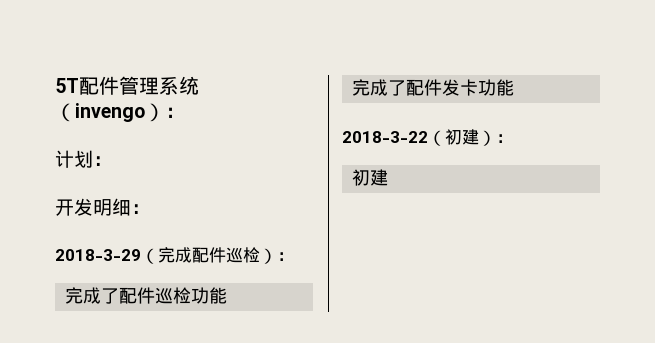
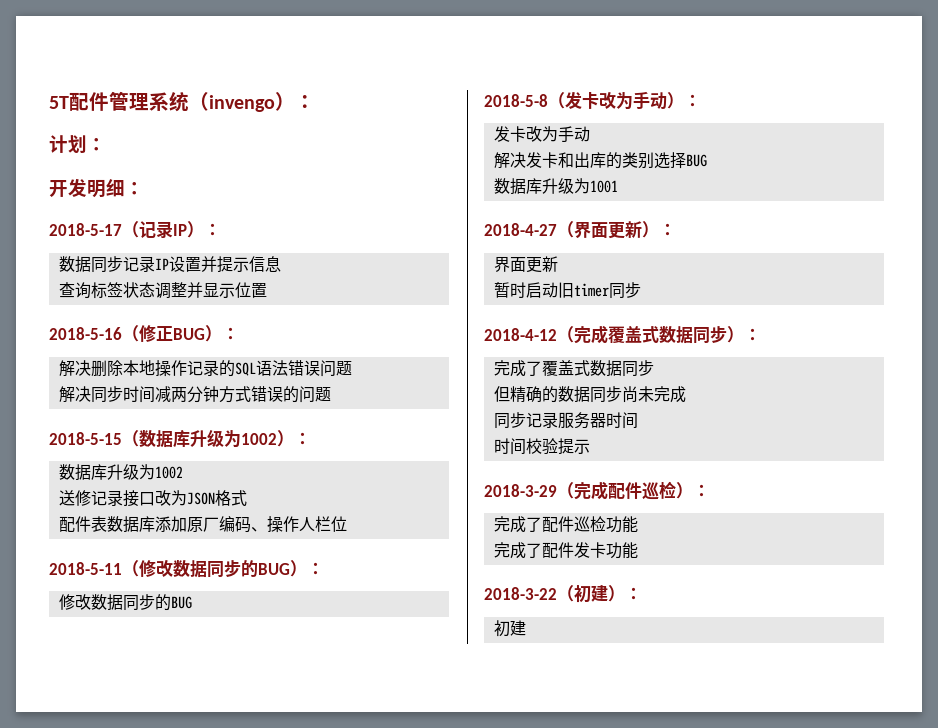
(150, 209) none -> [49,221,221,239] [59,256,282,273] [59,282,268,299] [49,325,239,342] [59,360,353,377] [59,386,332,403] [49,429,311,448] [59,464,184,481] [59,490,248,507] [59,516,348,533] [49,559,324,578] [59,594,193,611] [484,91,701,110] [494,126,591,143] [494,152,708,169] [494,178,619,195] [484,221,676,239] [494,256,559,273] [494,282,642,299] [484,325,761,344] [494,360,655,377] [494,386,687,403] [494,412,639,429] [494,438,591,455] // 2018-5-17（记录IP）： // 数据同步记录IP设置并提示信息 // 查询标签状态调整并显示位置 // 2018-5-16（修正BUG）： // 解决删除本地操作记录的SQL语法错误问题 // 解决同步时间减两分钟方式错误的问题 // 2018-5-15（数据库升级为1002）： // 数据库升级为1002 // 送修记录接口改为JSON格式 // 配件表数据库添加原厂编码、操作人栏位 // 2018-5-11（修改数据同步的BUG）： // 修改数据同步的BUG // 2018-5-8（发卡改为手动）： // 发卡改为手动 // 解决发卡和出库的类别选择BUG // 数据库升级为1001 // 2018-4-27（界面更新）： // 界面更新 // 暂时启动旧timer同步 // 2018-4-12（完成覆盖式数据同步）： // 完成了覆盖式数据同步 // 但精确的数据同步尚未完成 // 同步记录服务器时间 // 时间校验提示

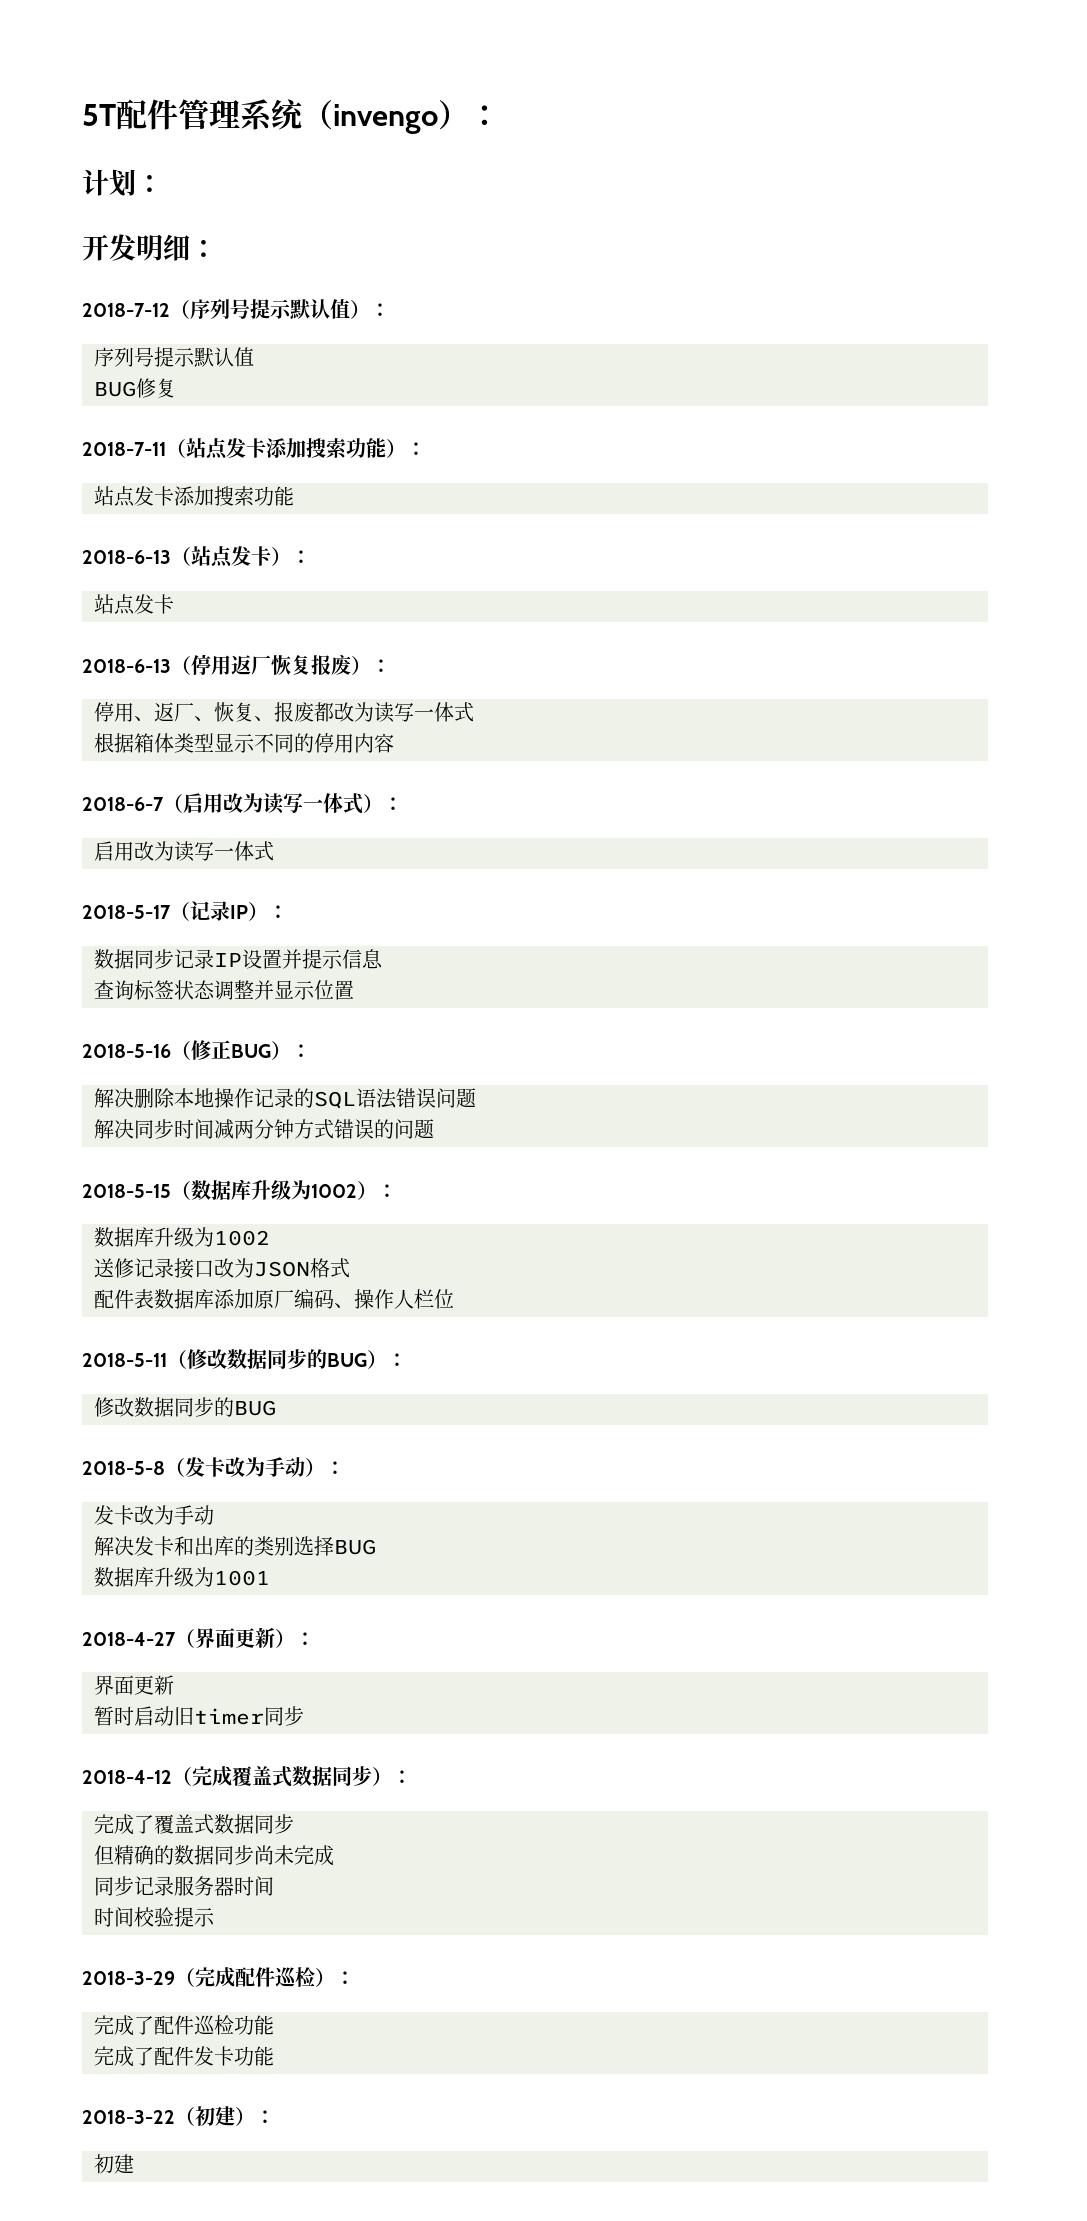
(144, 188) none -> [82,299,390,320] [94,347,254,367] [94,378,176,398] [82,438,426,460] [94,486,294,507] [82,546,311,568] [94,594,174,615] [82,654,391,675] [94,702,474,723] [94,733,394,753] [82,793,403,814] [94,841,274,862] // 2018-7-12（序列号提示默认值）： // 序列号提示默认值 // BUG修复 // 2018-7-11（站点发卡添加搜索功能）： // 站点发卡添加搜索功能 // 2018-6-13（站点发卡）： // 站点发卡 // 2018-6-13（停用返厂恢复报废）： // 停用、返厂、恢复、报废都改为读写一体式 // 根据箱体类型显示不同的停用内容 // 2018-6-7（启用改为读写一体式）： // 启用改为读写一体式

